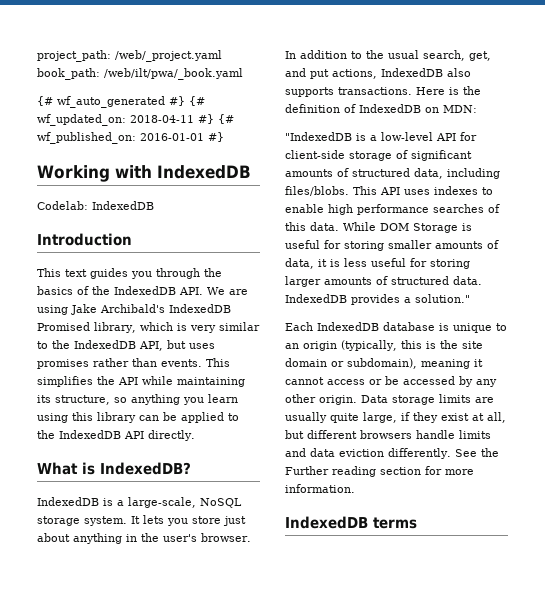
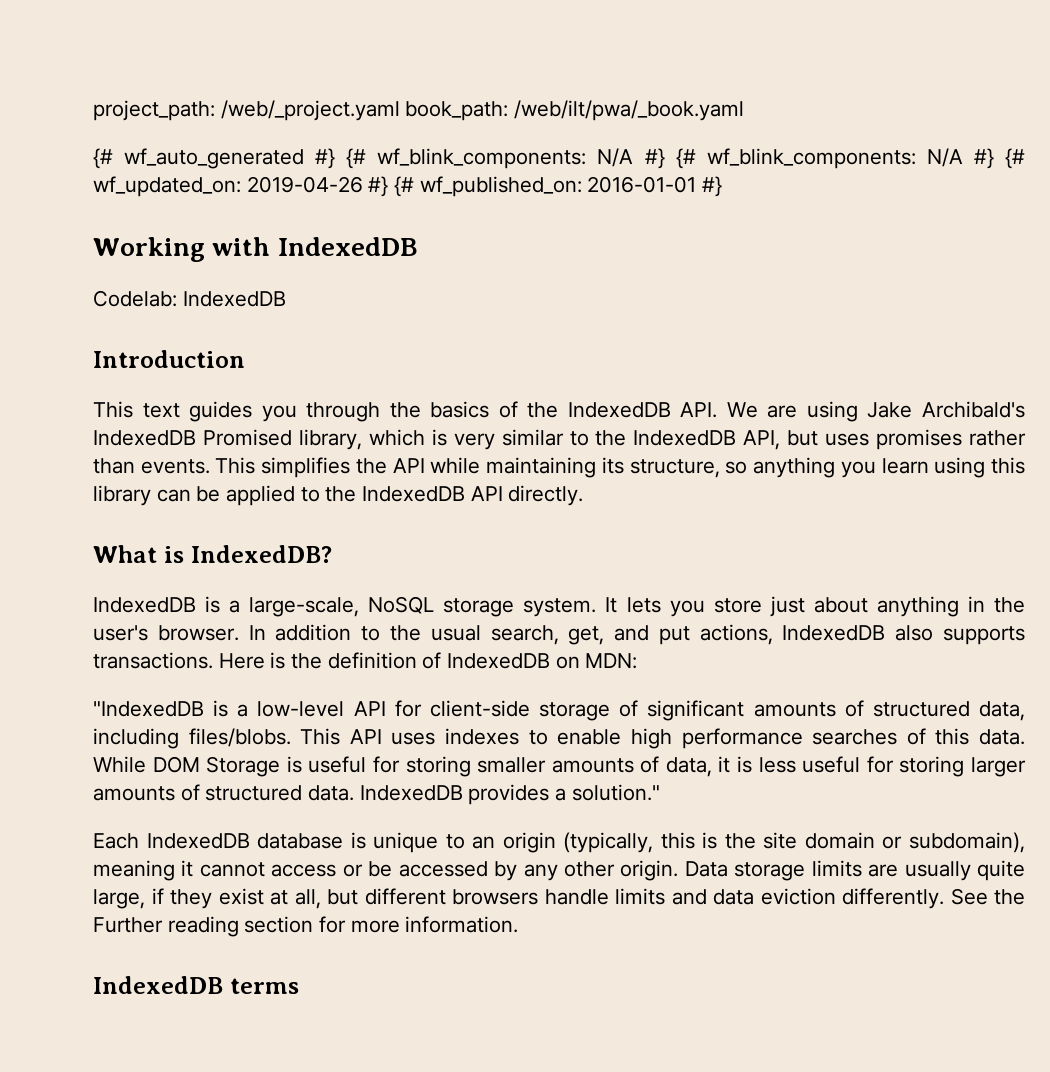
[37,114,194,126] wf_updated_on: 2018-04-11 -> [377,148,1025,169] [93,176,363,197] wf_blink_components: N/A #} {# wf_blink_components: N/A #} {# wf_updated_on: 2019-04-26

